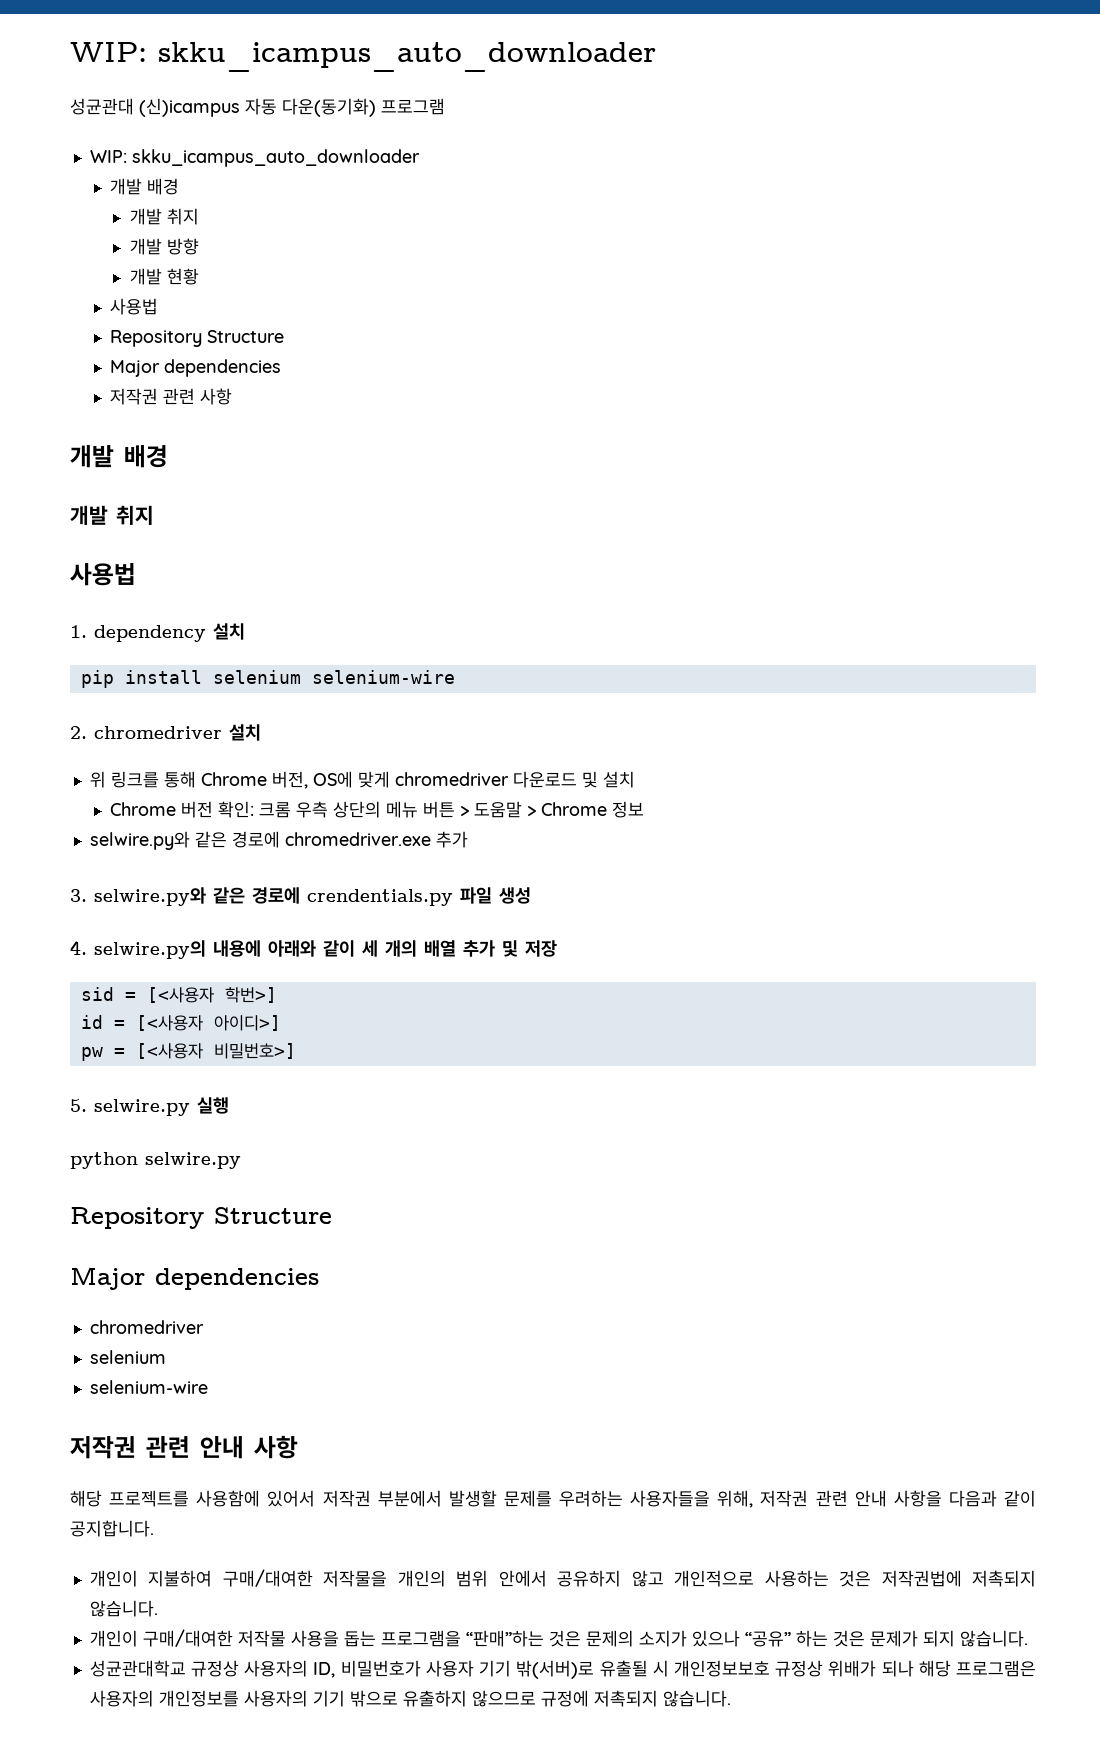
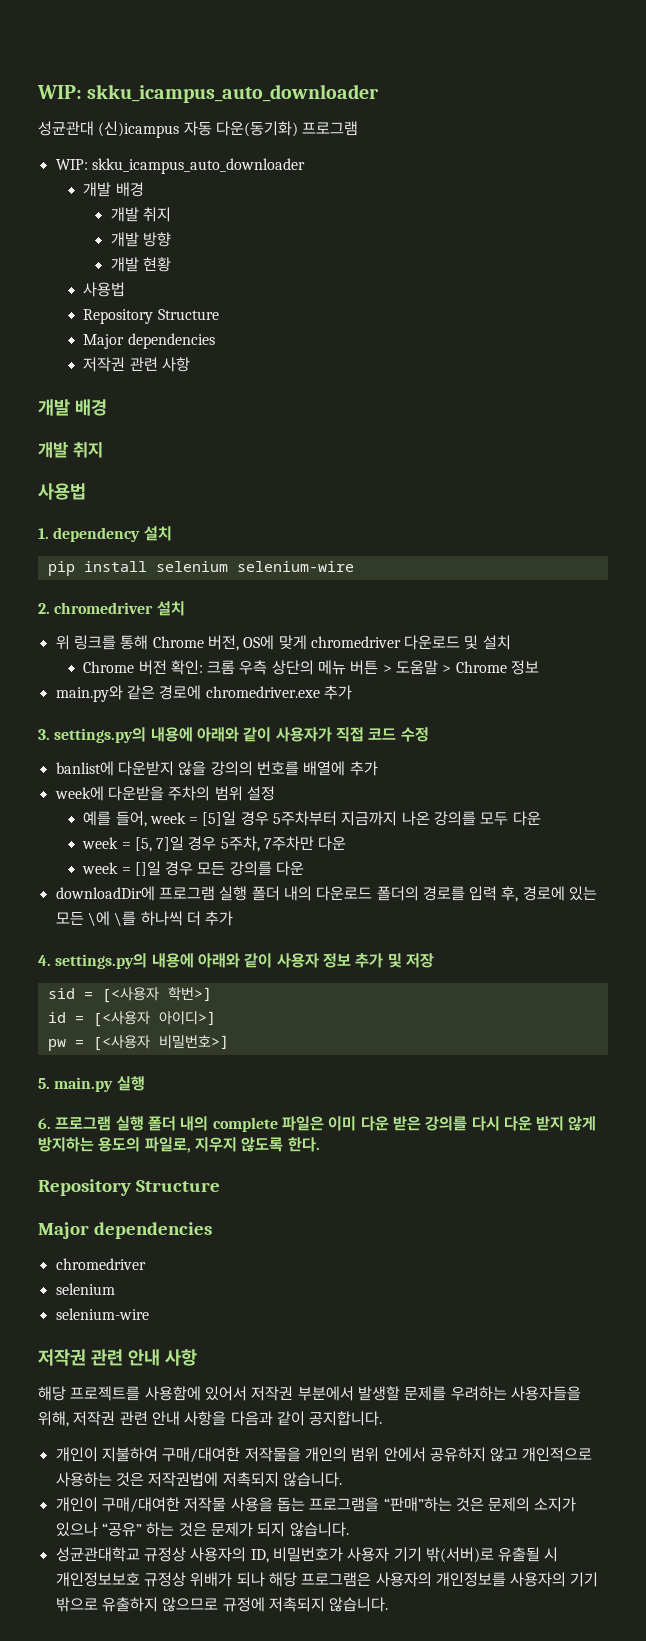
[89,831,190,850] selwire.py와 -> [55,685,123,702] main.py와
[94,887,531,906] [70,940,456,959] selwire.py와 같은 경로에 crendentials.py 파일 생성 // 4. selwire.py의 내용에 아래와 같이 세 개의 배열 -> [54,727,429,743] [55,761,378,776] [54,786,275,801] [83,811,541,827] [82,836,347,852] [82,861,305,876] [55,886,598,902] [55,911,234,926] [38,953,351,969] settings.py의 내용에 아래와 같이 사용자가 직접 코드 수정 // banlist에 다운받지 않을 강의의 번호를 배열에 추가 // week에 다운받을 주차의 범위 설정 // 예를 들어, week = [5]일 경우 5주차부터 지금까지 나온 강의를 모두 다운 // week = [5, 7]일 경우 5주차, 7주차만 다운 // week = []일 경우 모든 강의를 다운 // downloadDir에 프로그램 실행 폴더 내의 다운로드 폴더의 경로를 입력 후, 경로에 있는 모든 \에 \를 하나씩 더 추가 // 4. settings.py의 내용에 아래와 같이 사용자 정보
[94,1099,190,1116] selwire.py -> [54,1077,114,1092] main.py
[70,1152,241,1169] python selwire.py -> [38,1116,597,1132] [38,1137,320,1153] 6. 프로그램 실행 폴더 내의 complete 파일은 이미 다운 받은 강의를 다시 다운 받지 않게 방지하는 용도의 파일로, 지우지 않도록 한다.

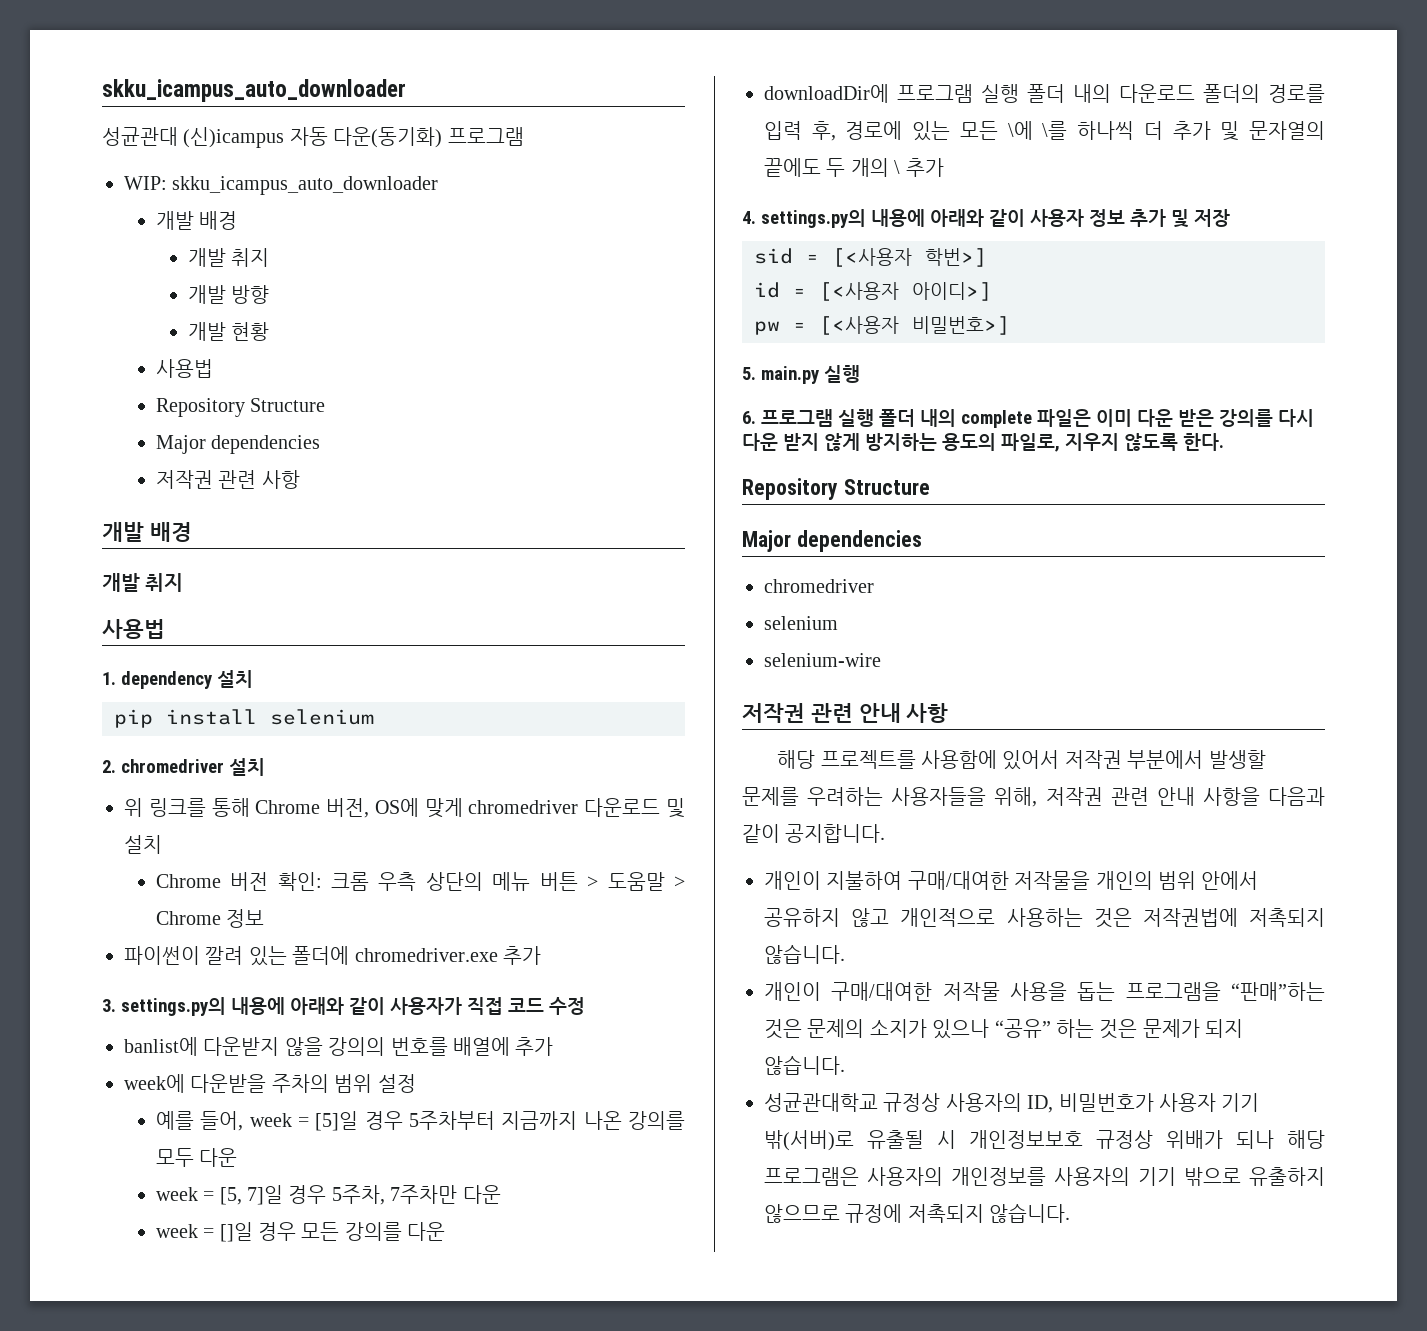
[37,85,82,99] WIP: -> (102, 90) none
[236,561,354,572] selenium-wire -> (374, 717) none
[55,685,202,702] main.py와 같은 경로에 -> [124,946,350,966] 파이썬이 깔려 있는 폴더에
(234, 918) none -> [1220,121,1325,141] [764,158,944,177] 및 문자열의 끝에도 두 개의 \ 추가

